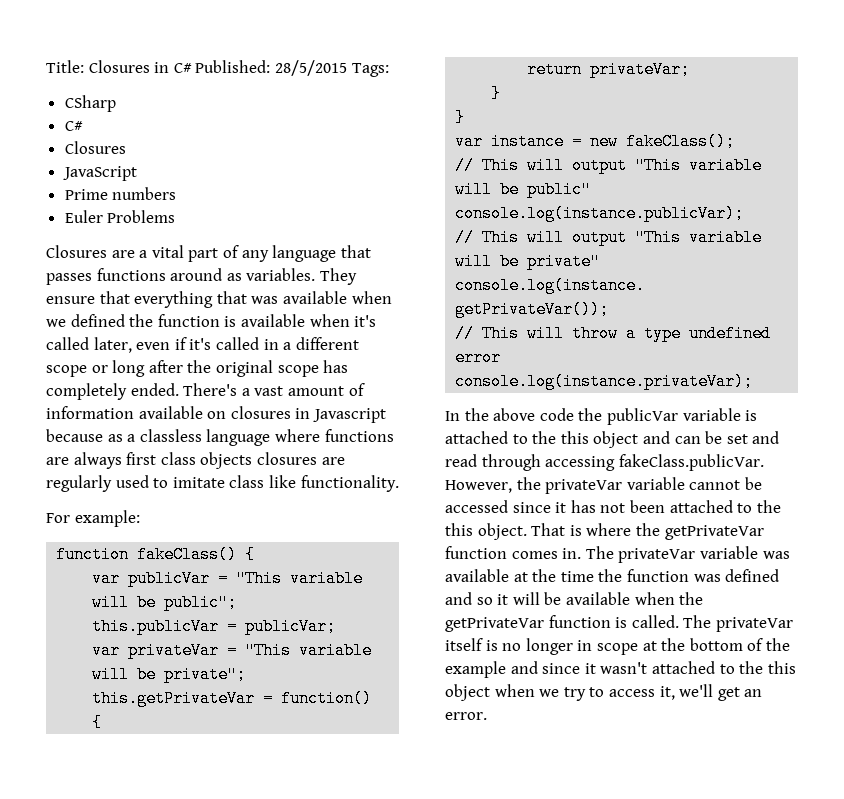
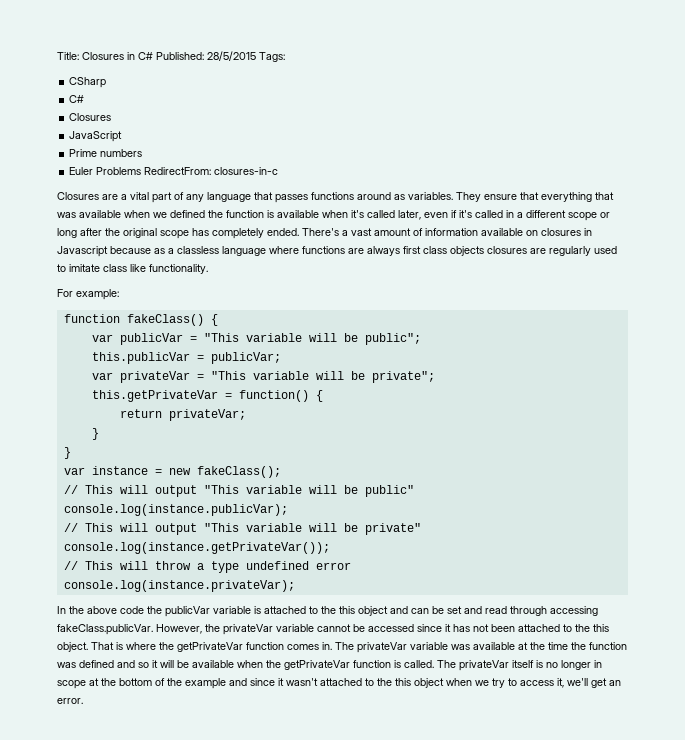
(176, 216) none -> [144,167,279,175] RedirectFrom: closures-in-c

